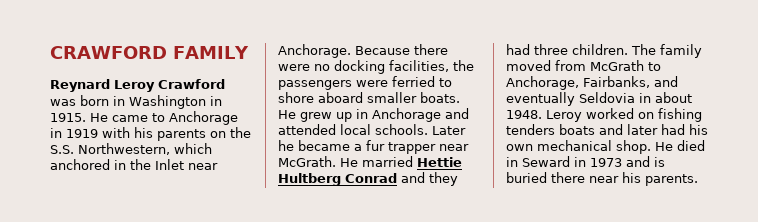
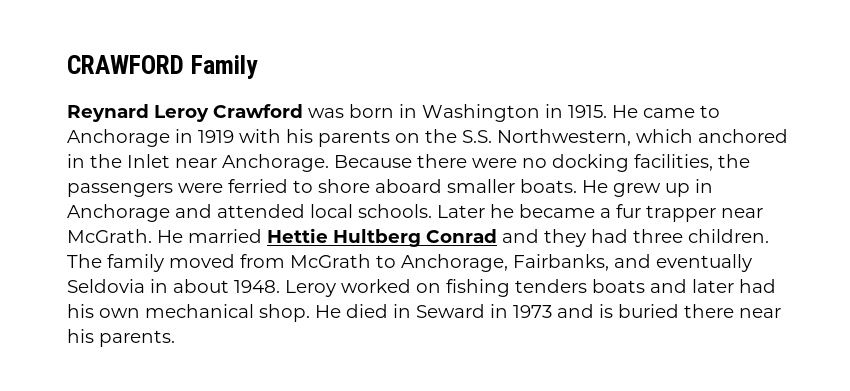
[172,46,249,59] FAMILY -> [190,55,258,79] Family

